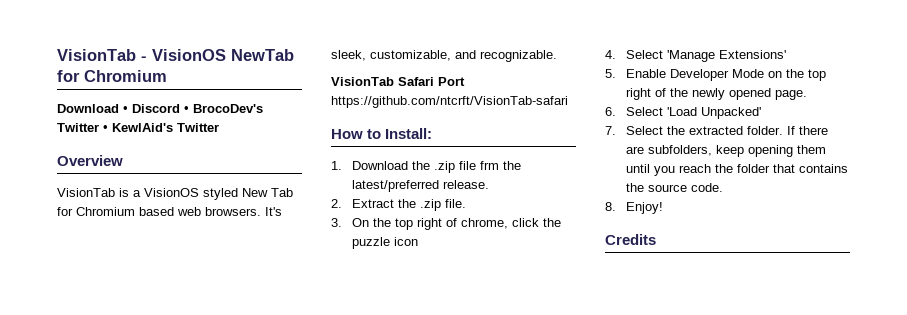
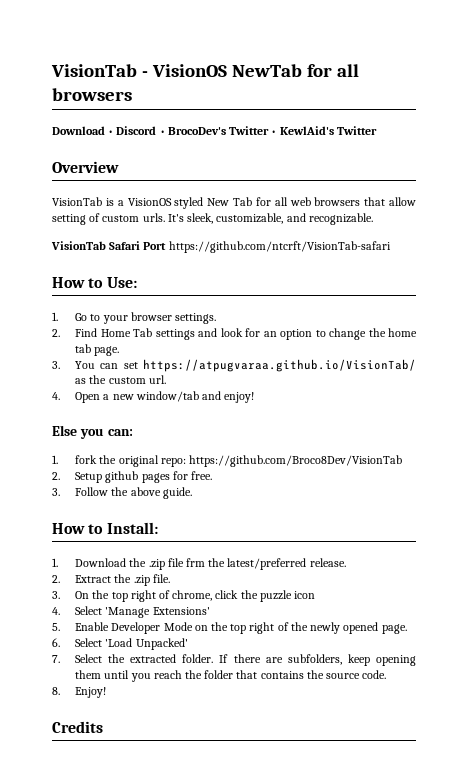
[84,70,167,82] Chromium -> [336,64,359,77] [52,88,132,101] all browsers
[76,207,261,216] Chromium based web browsers. -> [274,197,416,206] [52,213,165,225] all web browsers that allow setting of custom urls.
(568, 102) none -> [52,277,137,288] [52,312,217,324] [52,328,417,340] [75,344,120,356] [52,359,416,372] [75,375,166,384] [52,391,255,403] [52,425,133,439] [52,455,403,467] [52,471,213,483] [52,487,192,499] // How to Use: // 1. Go to your browser settings. // 2. Find Home Tab settings and look for an option to change the home tab page. // 3. You can set https://atpugvaraa.github.io/VisionTab/ as the custom url. // 4. Open a new window/tab and enjoy! // Else you can: // 1. fork the original repo: https://github.com/Broco8Dev/VisionTab // 2. Setup github pages for free. // 3. Follow the above guide.

